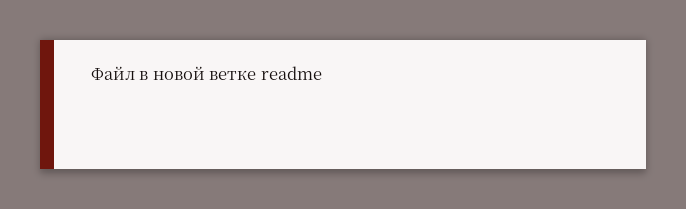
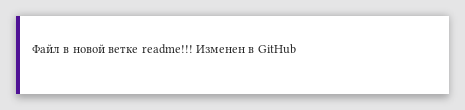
[260,66,322,80] readme -> [141,44,296,54] readme!!! Изменен в GitHub

